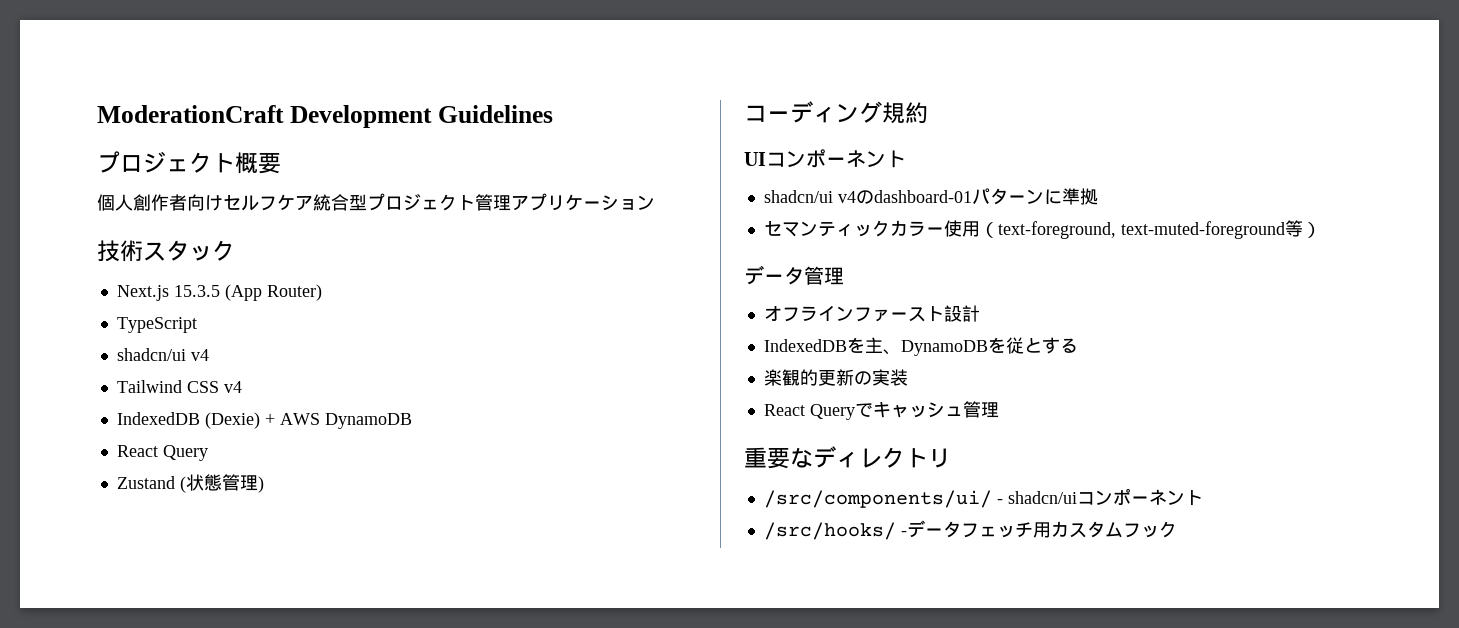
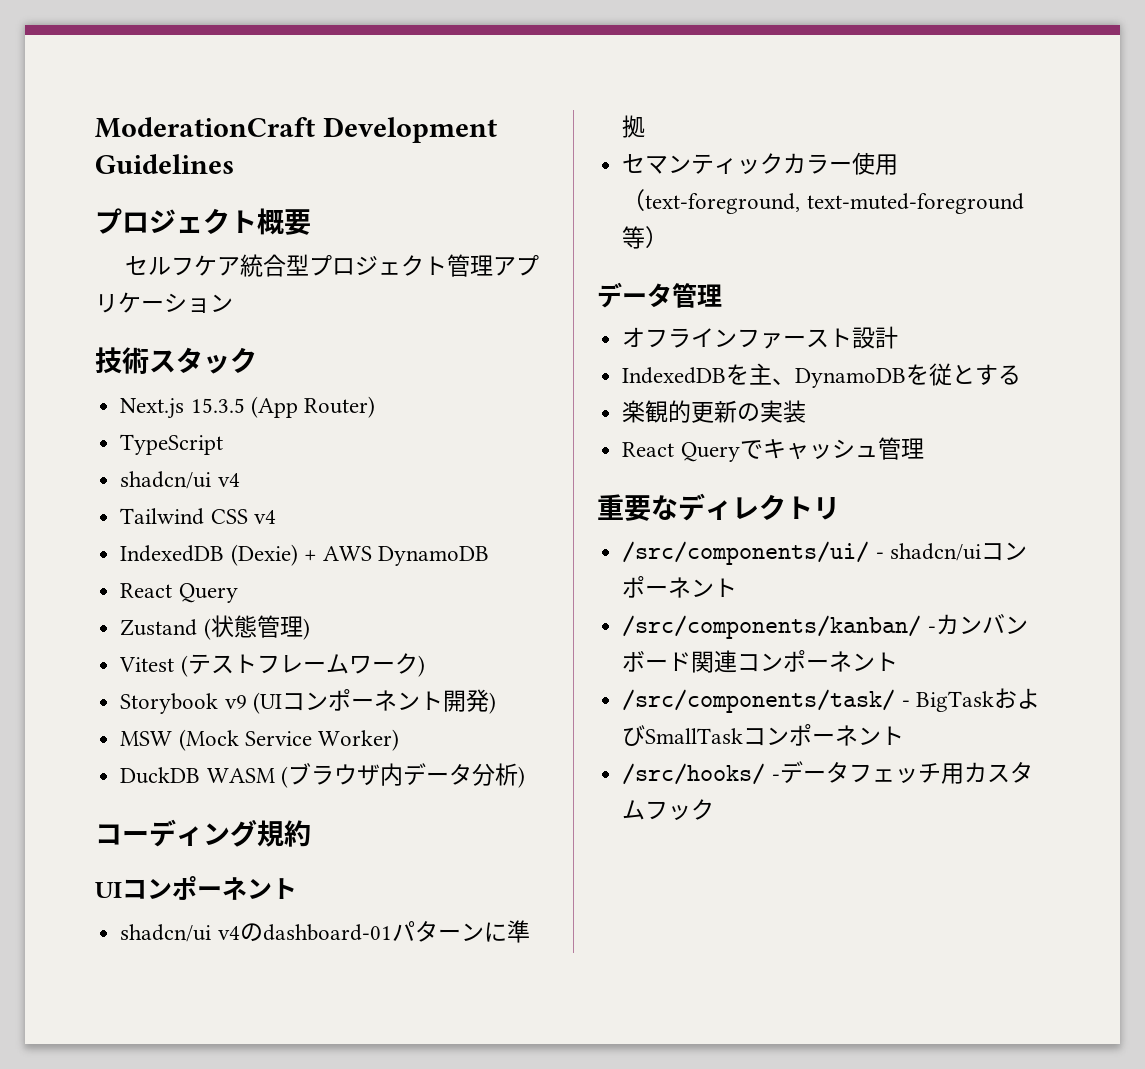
[97,194,223,211] 個人創作者向け -> (311, 222) none
(264, 484) none -> [119,653,425,677] [120,689,496,714] [120,729,399,751] [120,763,525,788] // Vitest (テストフレームワーク) // Storybook v9 (UIコンポーネント開発) // MSW (Mock Service Worker) // DuckDB WASM (ブラウザ内データ分析)
(1203, 498) none -> [622,614,1028,639] [622,650,899,673] [622,688,1040,713] [622,724,905,746] // /src/components/kanban/ -カンバンボード関連コンポーネント // /src/components/task/ - BigTaskおよびSmallTaskコンポーネント

